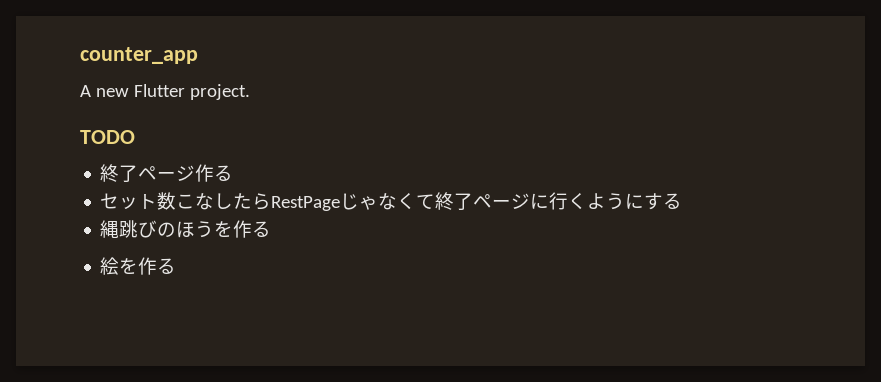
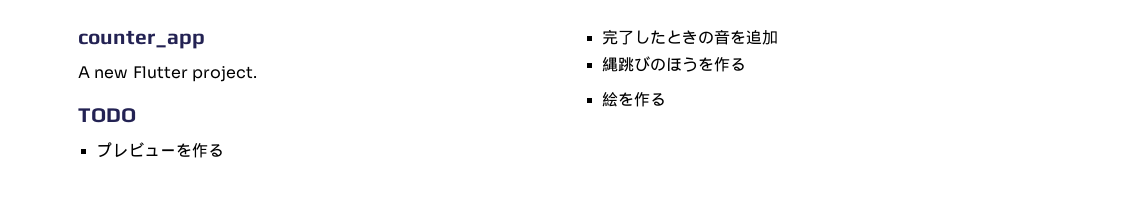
[100,164,234,182] [100,192,683,211] 終了ページ作る // セット数こなしたらRestPageじゃなくて終了ページに行くようにする -> [95,142,224,158] [601,29,778,45] プレビューを作る // 完了したときの音を追加

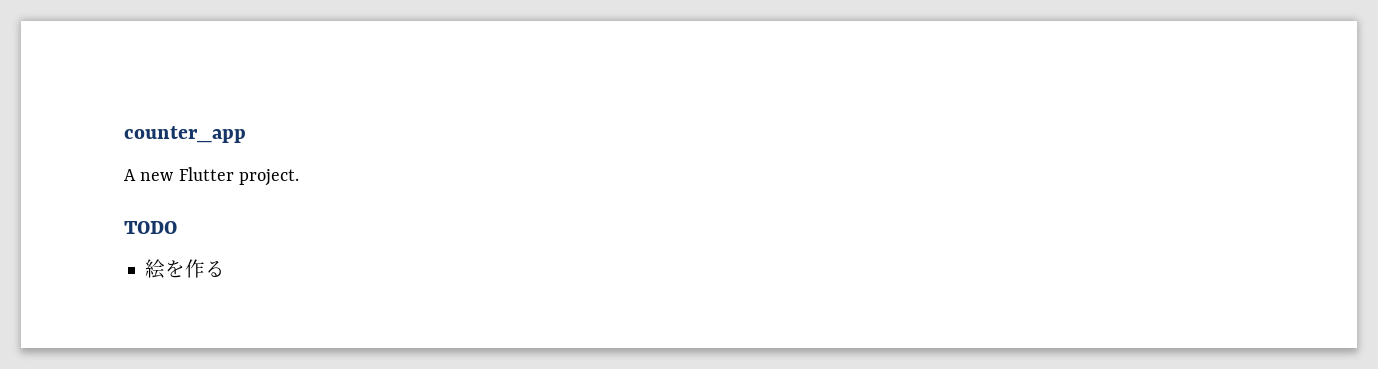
[95,142,224,158] [601,29,778,45] [601,56,746,72] // プレビューを作る // 完了したときの音を追加 // 縄跳びのほうを作る -> (177, 227) none

